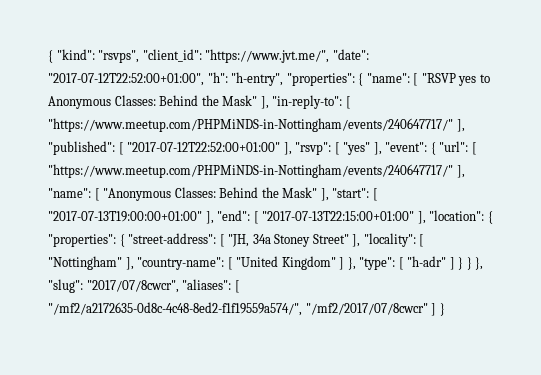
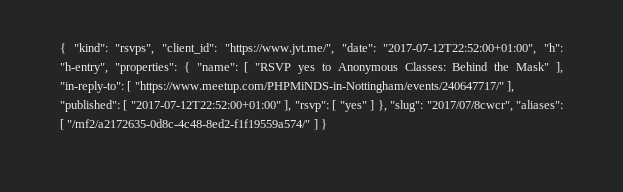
[373,141,477,155] [48,164,465,178] [48,187,378,201] [48,210,493,224] [48,233,425,247] [48,256,472,270] ], "event": { "url": [ "https://www.meetup.com/PHPMiNDS-in-Nottingham/events/240647717/" ], "name": [ "Anonymous Classes: Behind the Mask" ], "start": [ "2017-07-13T19:00:00+01:00" ], "end": [ "2017-07-13T22:15:00+01:00" ], "location": { "properties": { "street-address": [ "JH, 34a Stoney Street" ], "locality": [ "Nottingham" ], "country-name": [ "United Kingdom" ] }, "type": [ "h-adr" ] } } -> [370,100,375,111] ]
[48,302,428,316] "/mf2/a2172635-0d8c-4c48-8ed2-f1f19559a574/", "/mf2/2017/07/8cwcr" -> [67,119,311,128] "/mf2/a2172635-0d8c-4c48-8ed2-f1f19559a574/"

